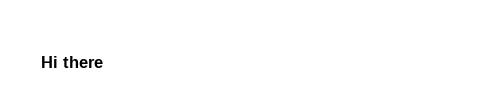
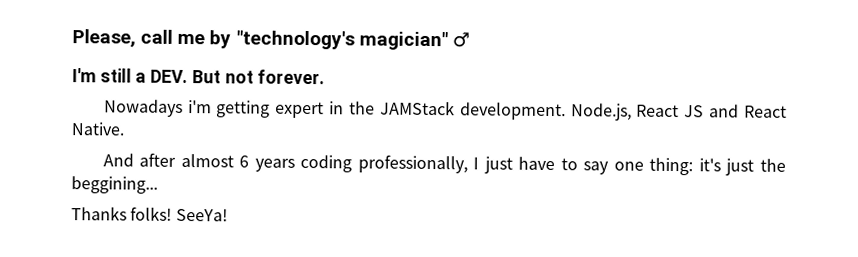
[41,56,103,68] Hi there -> [72,29,470,51] [72,68,326,85] [103,99,787,121] [71,122,125,136] [102,152,786,176] [71,176,158,194] [71,206,228,222] Please, call me by "technology's magician" ♂ // I'm still a DEV. But not forever. // Nowadays i'm getting expert in the JAMStack development. Node.js, React JS and React Native. // And after almost 6 years coding professionally, I just have to say one thing: it's just the beggining... // Thanks folks! SeeYa!

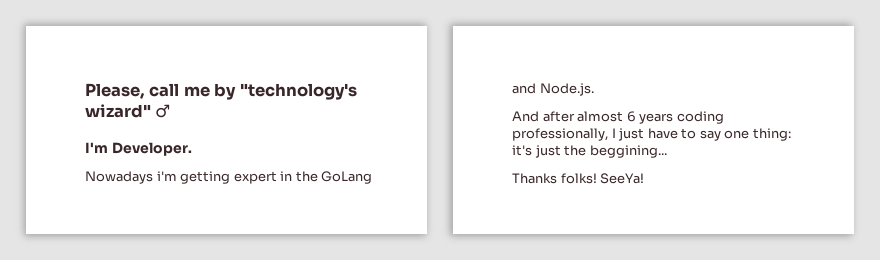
[358,31,448,51] magician" -> [85,104,151,118] wizard"
[99,68,326,85] still a DEV. But not forever. -> [111,142,192,156] Developer.
[379,100,787,121] [71,122,125,136] JAMStack development. Node.js, React JS and React Native. -> [321,171,373,184] [512,83,594,96] GoLang and Node.js.

